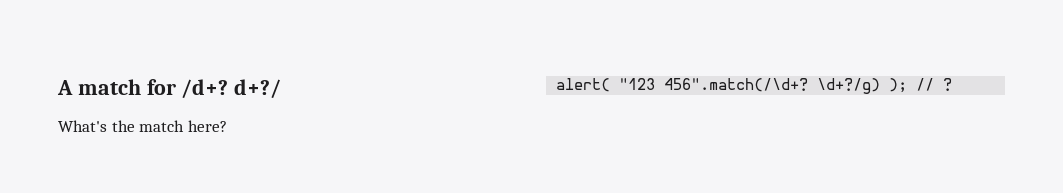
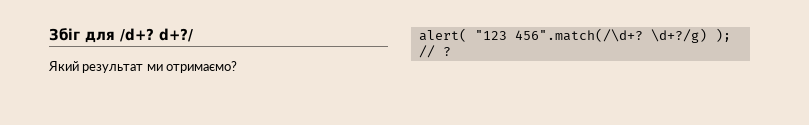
[57,79,176,95] A match for -> [49,28,115,43] Збіг для
[58,120,227,132] What's the match here? -> [48,61,238,73] Який результат ми отримаємо?

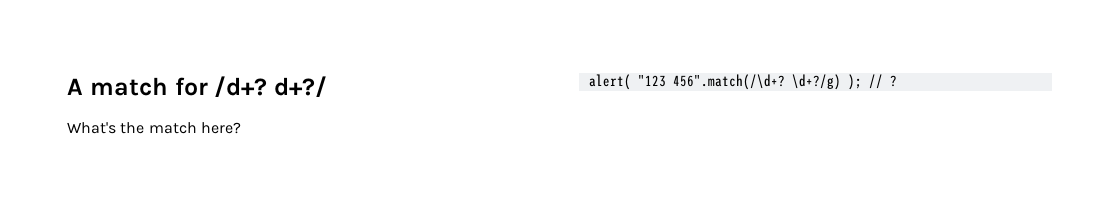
[49,28,115,43] Збіг для -> [67,77,208,96] A match for
[48,61,238,73] Який результат ми отримаємо? -> [67,122,241,134] What's the match here?

